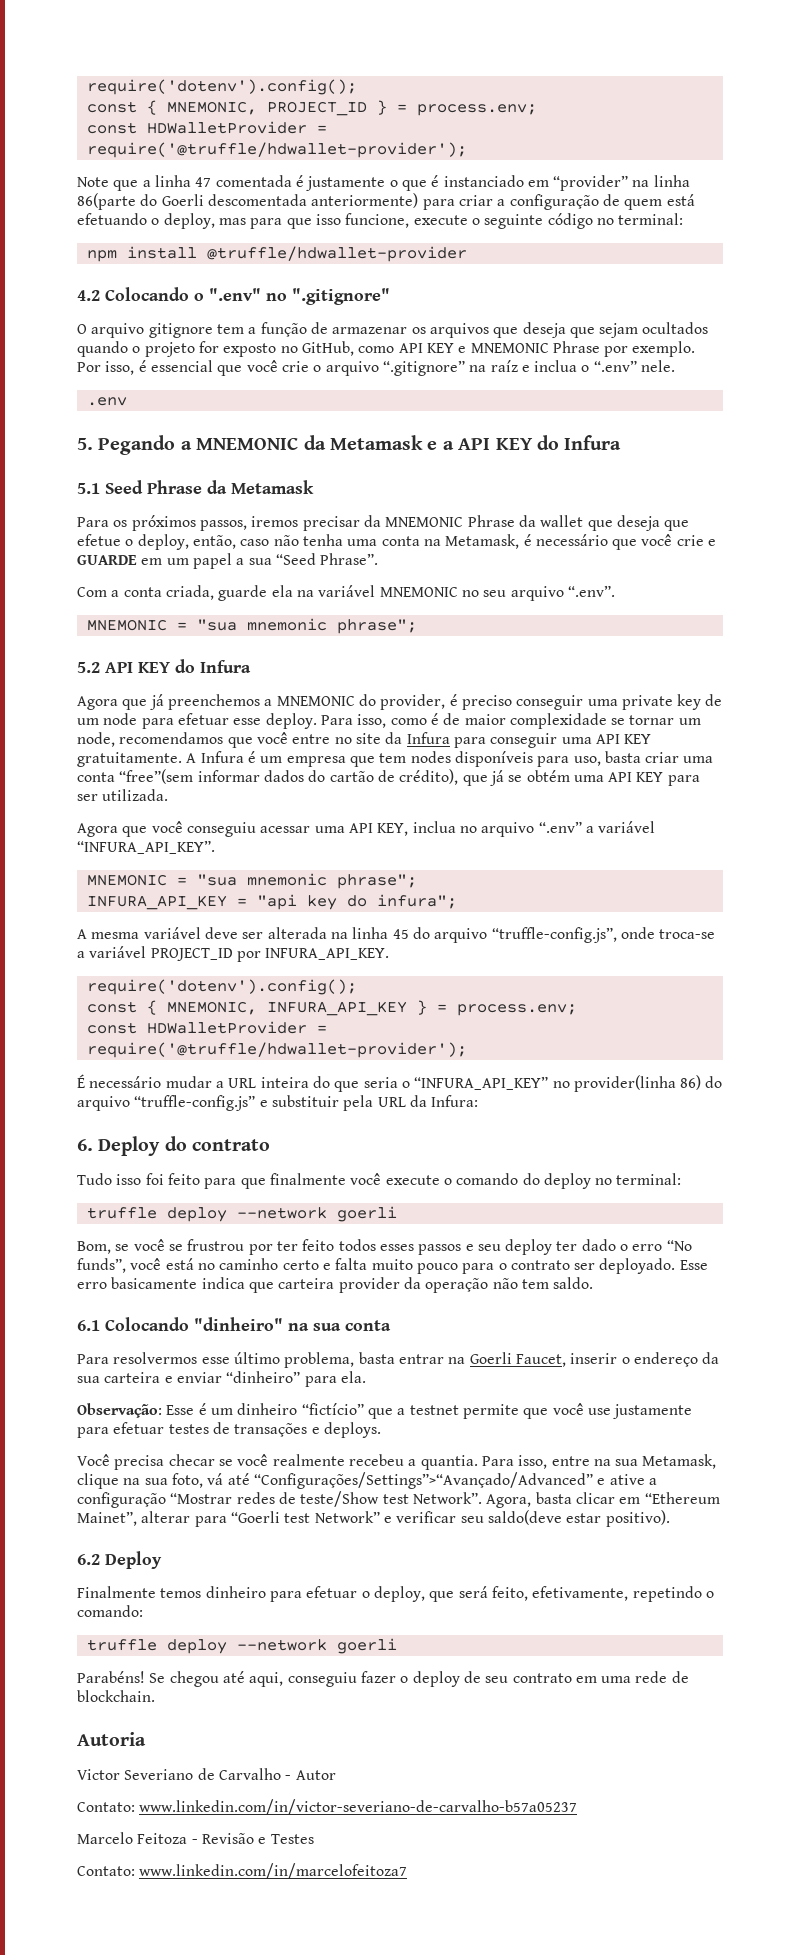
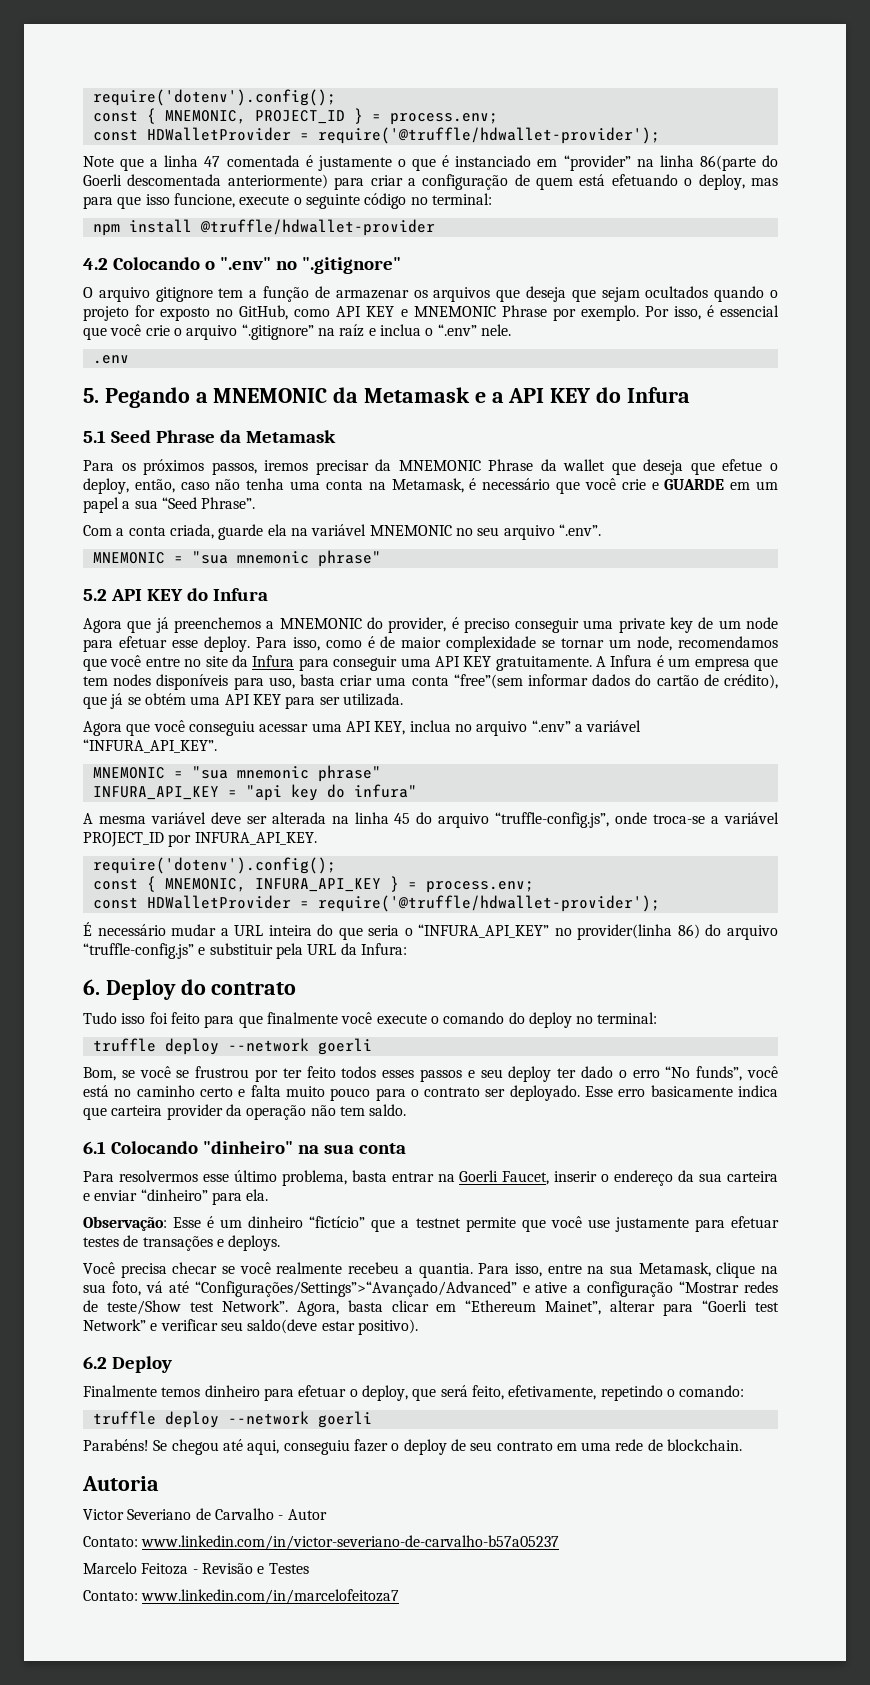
[336,619,417,634] phrase"; -> [317,550,381,567] phrase"
[336,874,417,889] phrase"; -> [317,765,381,782] phrase"
[376,894,457,909] infura"; -> [353,784,417,798] infura"

